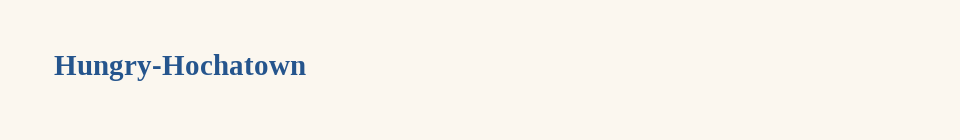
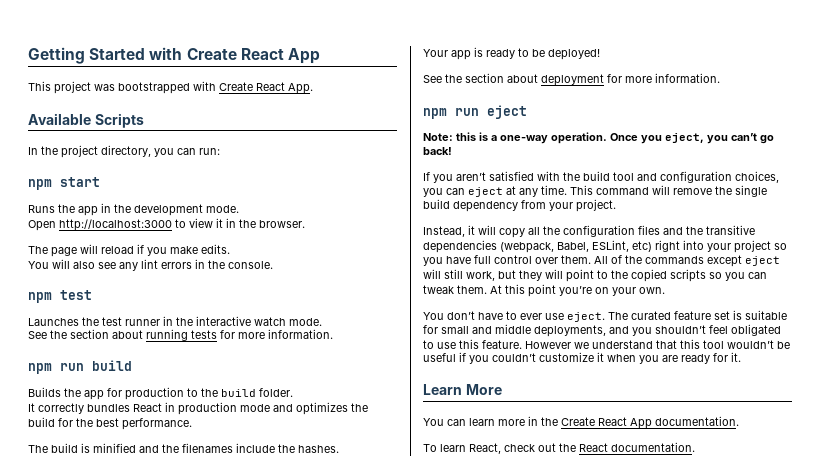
[54,54,306,81] Hungry-Hochatown -> [28,47,320,64] [28,81,313,94] [28,113,144,128] [28,145,220,158] [28,177,100,190] [28,203,239,216] [28,218,305,231] [28,244,230,257] [28,259,273,271] [28,290,92,303] [28,316,322,326] [28,329,333,341] [28,360,132,374] [28,387,293,400] [28,402,368,415] [28,417,192,430] [28,443,339,453] [423,47,600,60] [423,73,720,86] [423,105,527,119] [423,132,774,144] [423,147,452,155] [423,171,779,183] [423,185,767,197] [423,199,616,212] [423,225,755,238] [423,240,787,253] [423,255,780,267] [423,269,767,282] [423,284,665,297] [423,310,787,322] [423,324,781,337] [423,339,790,349] [423,352,741,364] [423,384,502,395] [423,416,739,429] [423,442,695,454] Getting Started with Create React App // This project was bootstrapped with Create React App. // Available Scripts // In the project directory, you can run: // npm start // Runs the app in the development mode. // Open http://localhost:3000 to view it in the browser. // The page will reload if you make edits. // You will also see any lint errors in the console. // npm test // Launches the test runner in the interactive watch mode. // See the section about running tests for more information. // npm run build // Builds the app for production to the build folder. // It correctly bundles React in production mode and optimizes the build for the best performance. // The build is minified and the filenames include the hashes. // Your app is ready to be deployed! // See the section about deployment for more information. // npm run eject // Note: this is a one-way operation. Once you eject, you can’t go back! // If you aren’t satisfied with the build tool and configuration choices, you can eject at any time. This command will remove the single build dependency from your project. // Instead, it will copy all the configuration files and the transitive dependencies (webpack, Babel, ESLint, etc) right into your project so you have full control over them. All of the commands except eject will still work, but they will point to the copied scripts so you can tweak them. At this point you’re on your own. // You don’t have to ever use eject. The curated feature set is suitable for small and middle deployments, and you shouldn’t feel obligated to use this feature. However we understand that this tool wouldn’t be useful if you couldn’t customize it when you are ready for it. // Learn More // You can learn more in the Create React App documentation. // To learn React, check out the React documentation.

